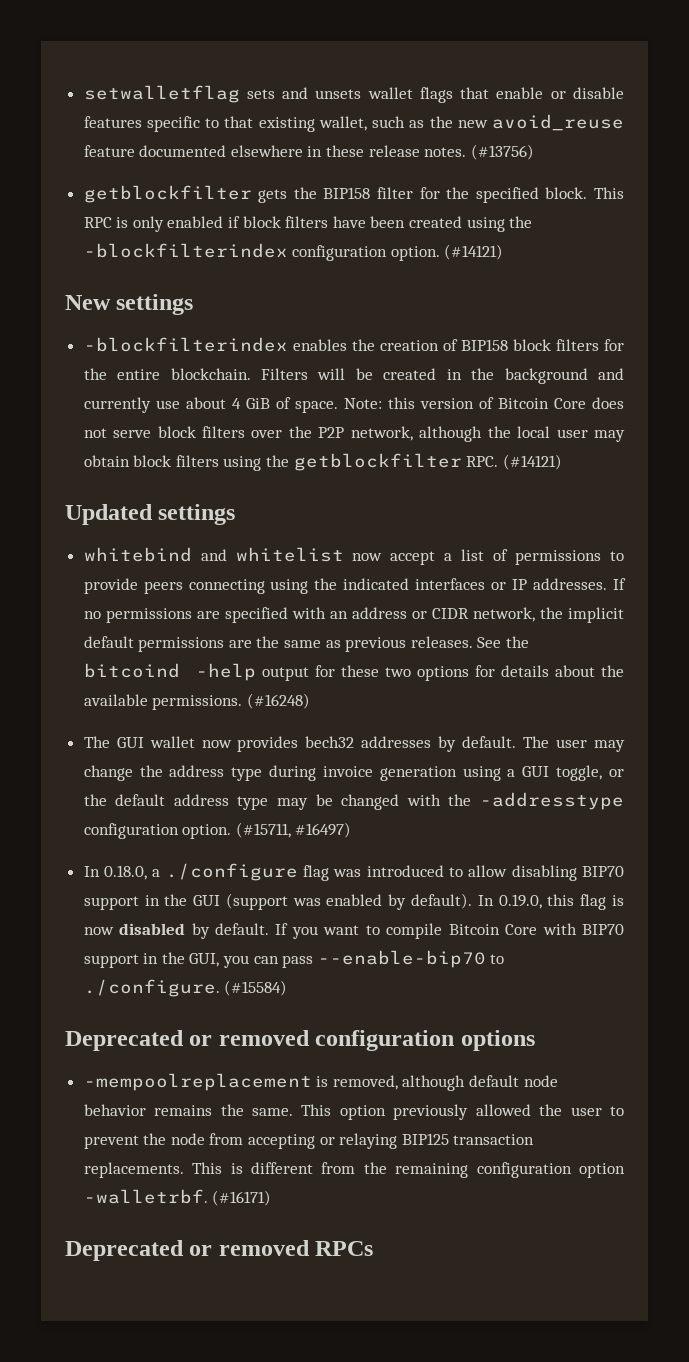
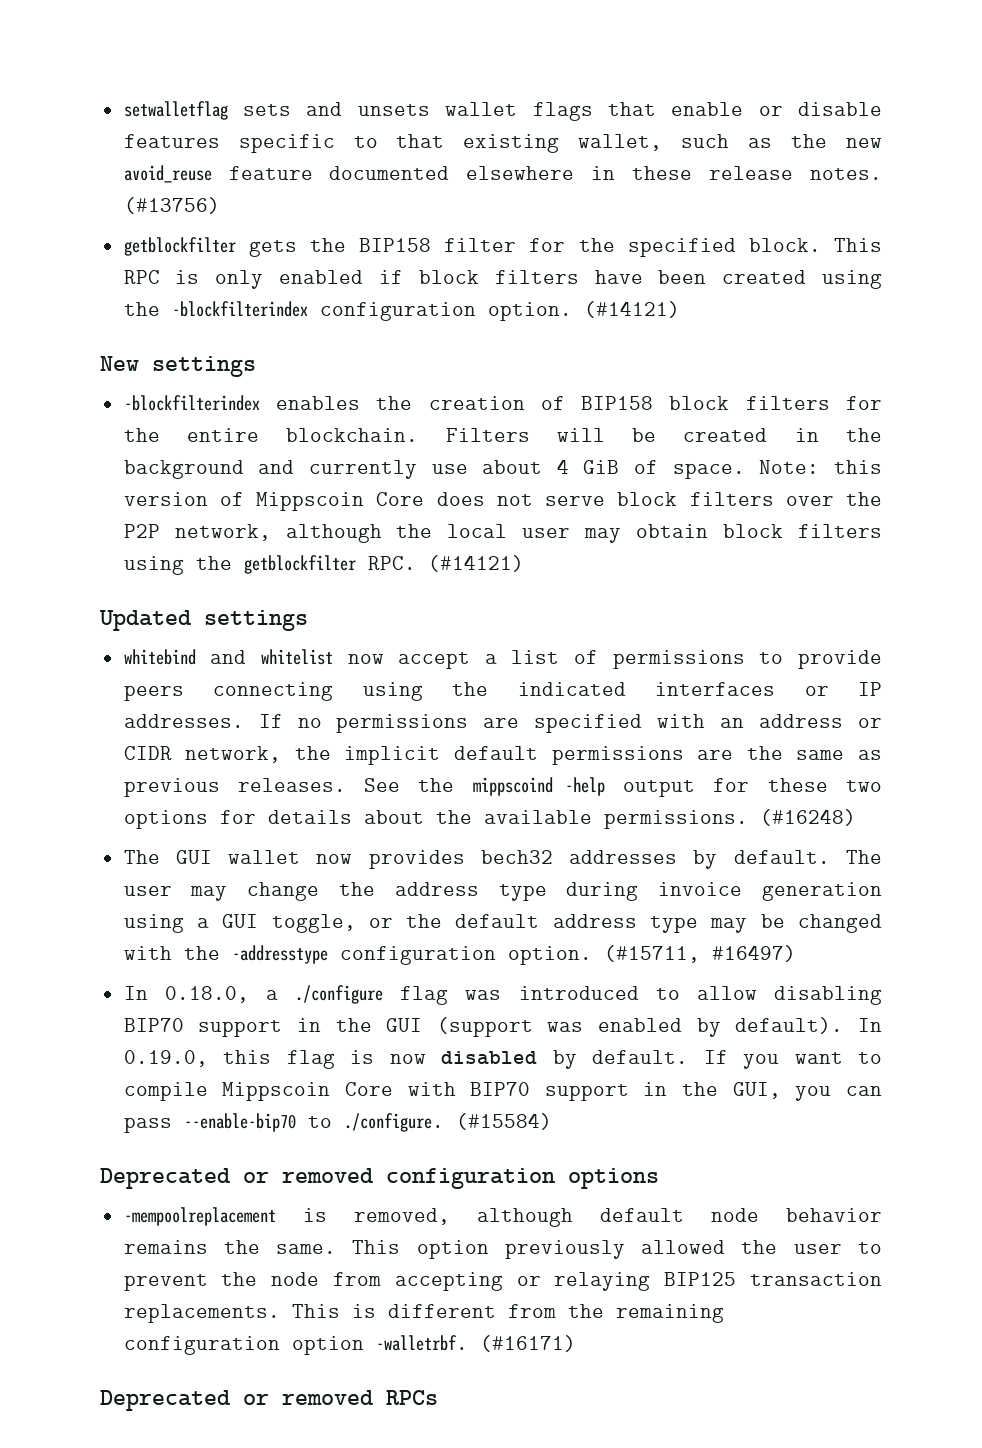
[497,398,549,409] Bitcoin -> [256,492,365,511] Mippscoin
[83,663,180,678] bitcoind -> [472,777,553,796] mippscoind
[448,924,500,935] Bitcoin -> [222,1082,331,1101] Mippscoin

